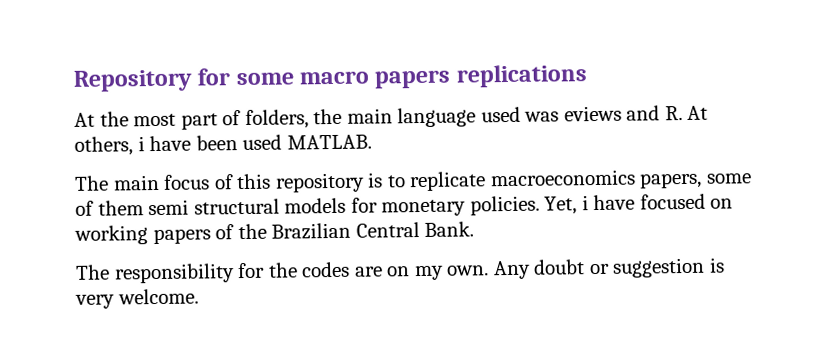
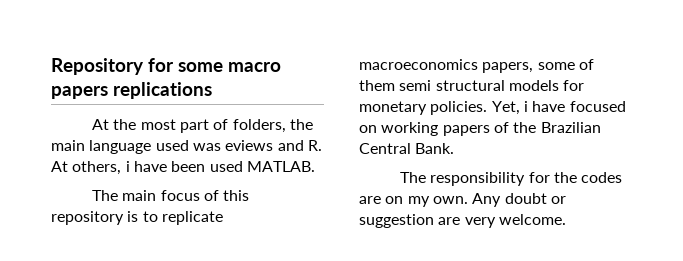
[708,257,725,273] is -> [438,217,461,225] are

